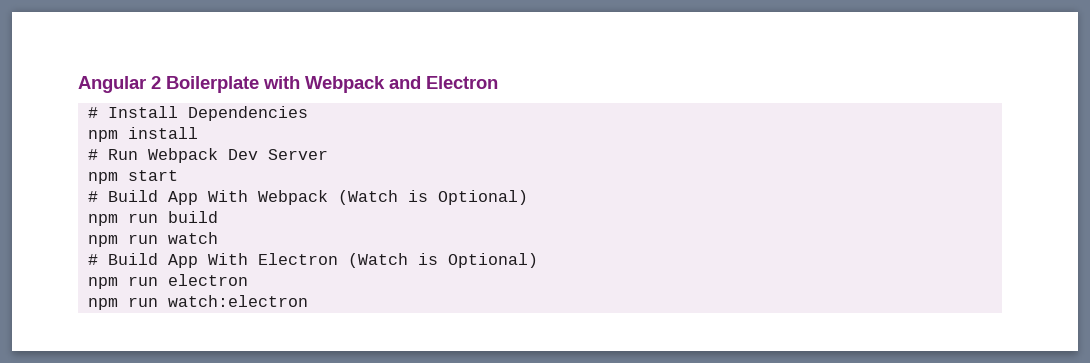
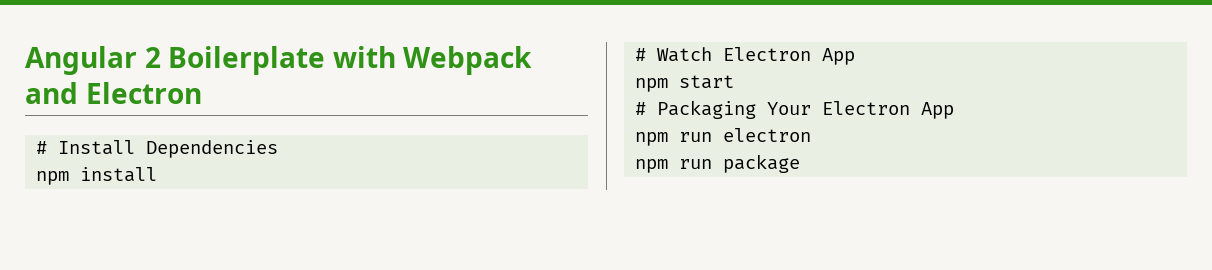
[108,148,329,163] Run Webpack Dev Server -> [656,47,855,65] Watch Electron App
[108,190,529,205] [88,211,219,226] [88,232,219,247] [88,253,539,268] Build App With Webpack (Watch is Optional) // npm run build // npm run watch // # Build App With Electron (Watch is Optional) -> [656,100,954,119] Packaging Your Electron App
[168,295,309,307] watch:electron -> [722,154,800,173] package

